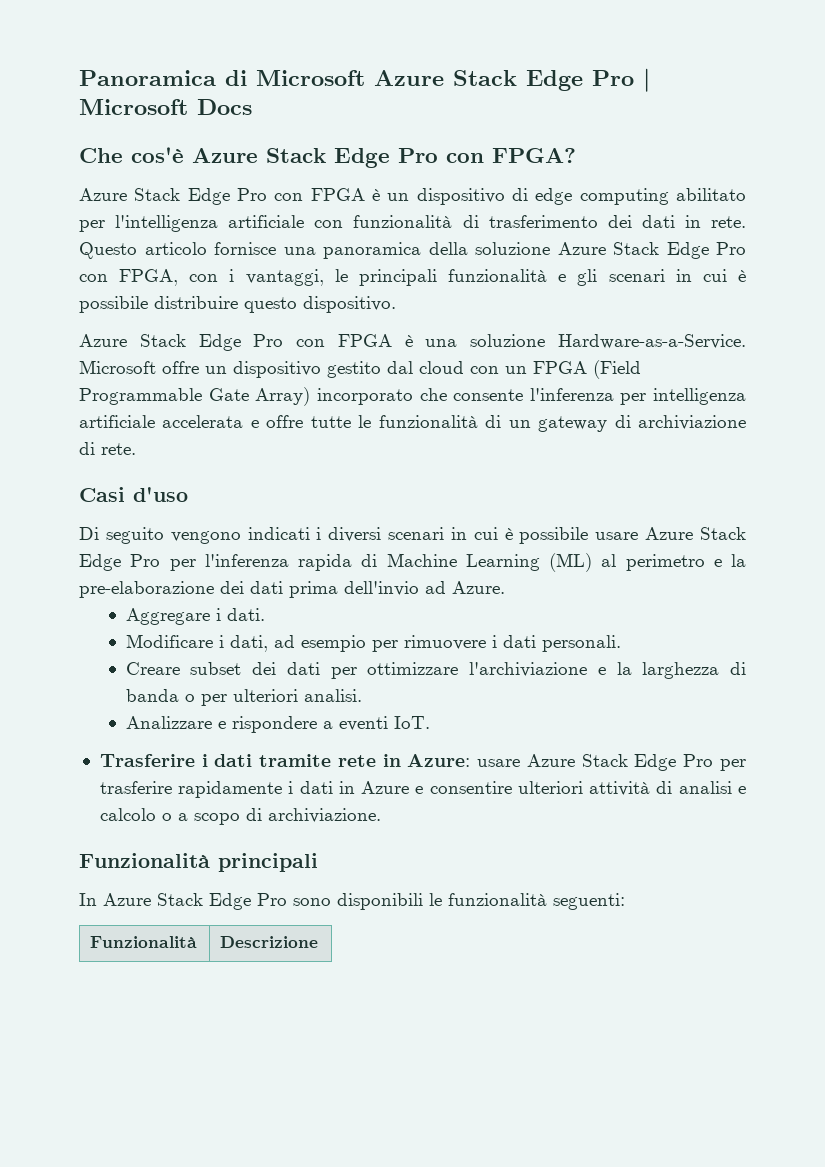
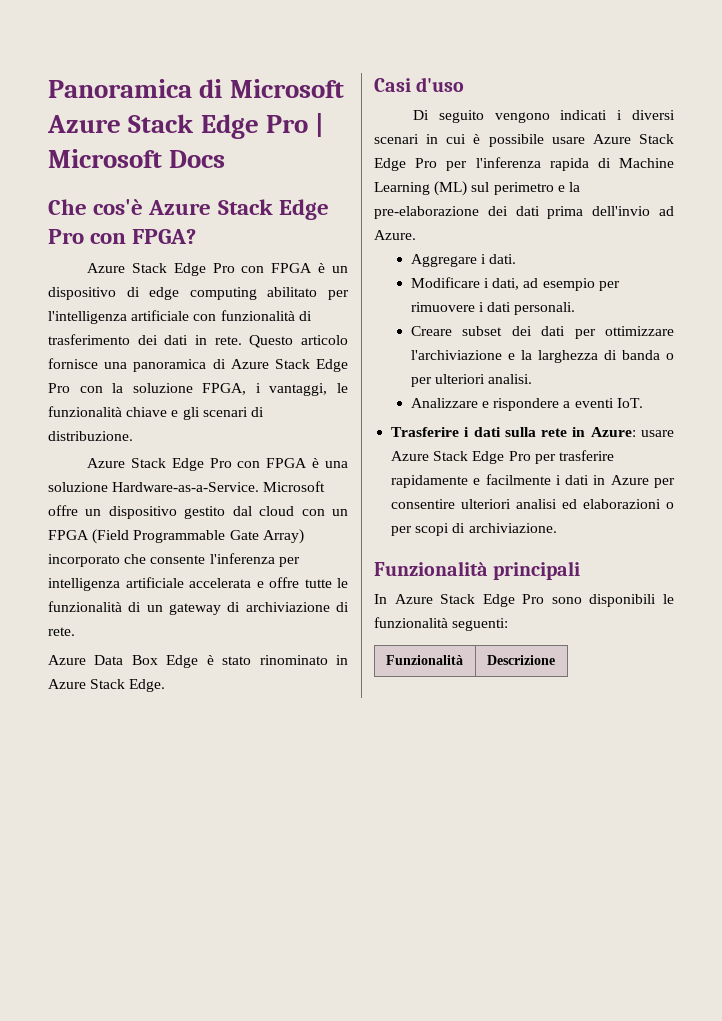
[428,242,746,259] [79,269,219,286] della soluzione Azure Stack Edge Pro con FPGA, con -> [212,359,348,372] [48,383,247,395] di Azure Stack Edge Pro con la soluzione FPGA,
[358,269,548,286] principali funzionalità -> [48,406,168,417] funzionalità chiave
[675,269,747,282] [79,296,396,313] in cui è possibile distribuire questo dispositivo. -> [250,407,264,417] [48,431,133,441] di distribuzione.
(136, 449) none -> [48,655,348,668] [48,679,166,692] // Azure Data Box Edge è stato rinominato in Azure Stack Edge.
[601,554,617,567] al -> [471,182,490,192] sul
[259,754,332,767] tramite -> [504,427,536,437] sulla
(283, 789) none -> [473,474,551,485] e facilmente
[415,786,424,794] e -> [653,478,675,488] per
[589,781,746,796] [99,808,240,825] attività di analisi e calcolo o a scopo -> [516,499,674,509] [391,523,450,536] analisi ed elaborazioni o per scopi

